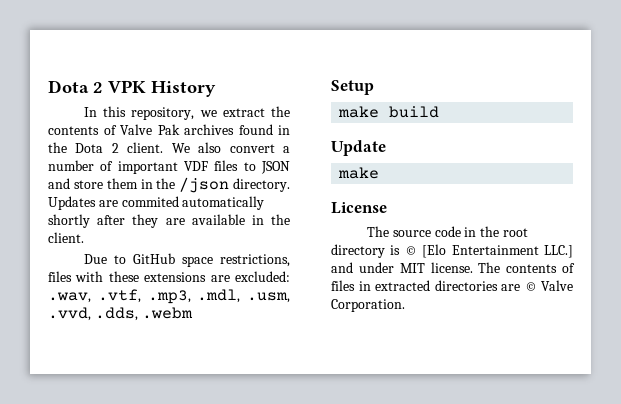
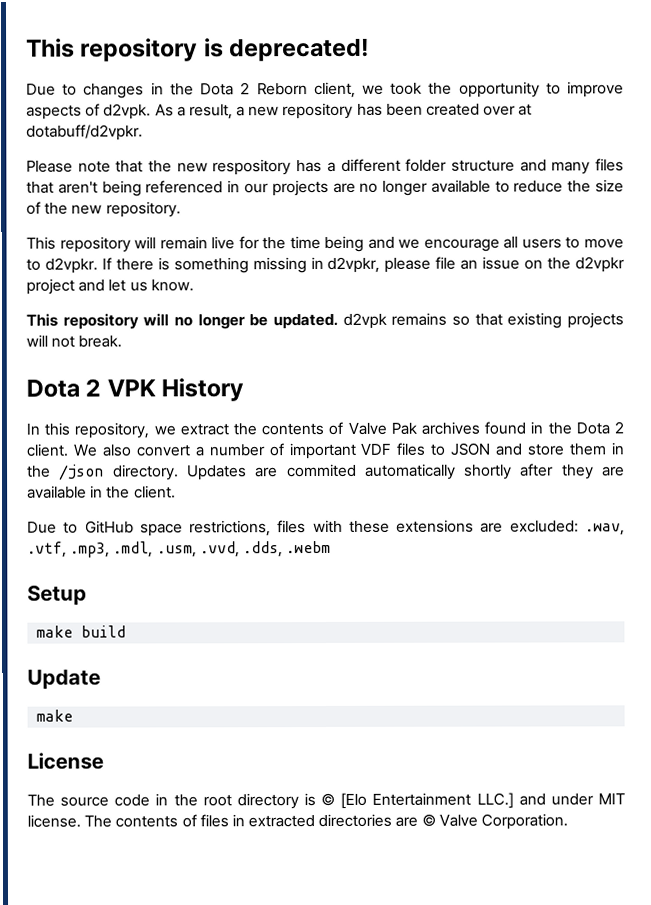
(48, 86) none -> [26,38,370,62] [26,81,624,99] [26,102,533,120] [26,124,143,141] [26,158,624,176] [26,179,624,197] [26,201,181,218] [26,235,624,253] [26,256,625,274] [26,278,194,295] [26,312,624,330] [26,334,123,348] This repository is deprecated! // Due to changes in the Dota 2 Reborn client, we took the opportunity to improve aspects of d2vpk. As a result, a new repository has been created over at dotabuff/d2vpkr. // Please note that the new respository has a different folder structure and many files that aren't being referenced in our projects are no longer available to reduce the size of the new repository. // This repository will remain live for the time being and we encourage all users to move to d2vpkr. If there is something missing in d2vpkr, please file an issue on the d2vpkr project and let us know. // This repository will no longer be updated. d2vpk remains so that existing projects will not break. //

